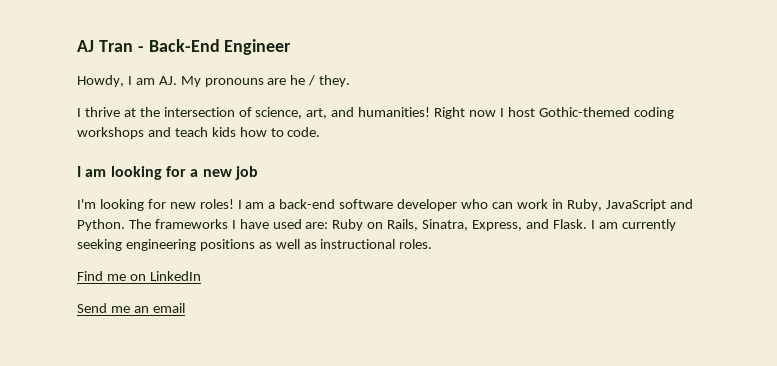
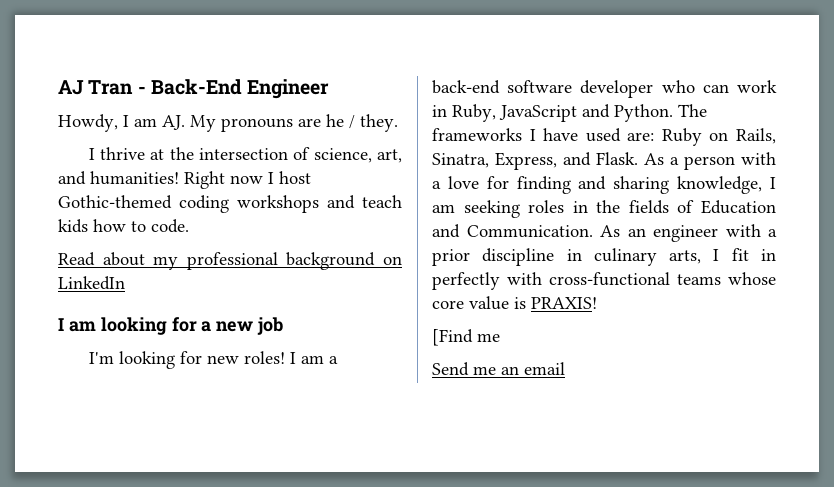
(321, 132) none -> [58,252,402,270] [58,276,125,290] // Read about my professional background on LinkedIn
[590,219,676,231] [77,239,433,251] [77,271,201,281] I am currently seeking engineering positions as well as instructional roles. // Find me on LinkedIn -> [644,152,776,170] [432,176,776,194] [432,200,776,218] [432,224,777,242] [432,248,776,266] [432,272,776,290] [432,296,597,310] [432,329,500,346] As a person with a love for finding and sharing knowledge, I am seeking roles in the fields of Education and Communication. As an engineer with a prior discipline in culinary arts, I fit in perfectly with cross-functional teams whose core value is PRAXIS! // [Find me

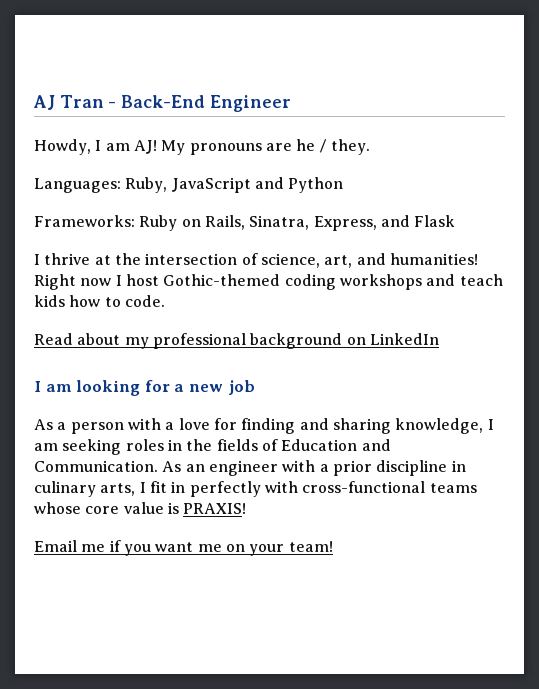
[162,115,185,130] AJ. -> [133,140,157,154] AJ!
(398, 123) none -> [34,177,344,193] [34,215,456,231] // Languages: Ruby, JavaScript and Python // Frameworks: Ruby on Rails, Sinatra, Express, and Flask
[88,351,338,369] [432,80,777,98] [432,104,707,122] [432,128,776,146] [432,152,638,170] I'm looking for new roles! I am a back-end software developer who can work in Ruby, JavaScript and Python. The frameworks I have used are: Ruby on Rails, Sinatra, Express, and Flask. -> (255, 387) none
[432,329,500,346] [432,362,565,376] [Find me // Send me an email -> [34,540,333,556] Email me if you want me on your team!

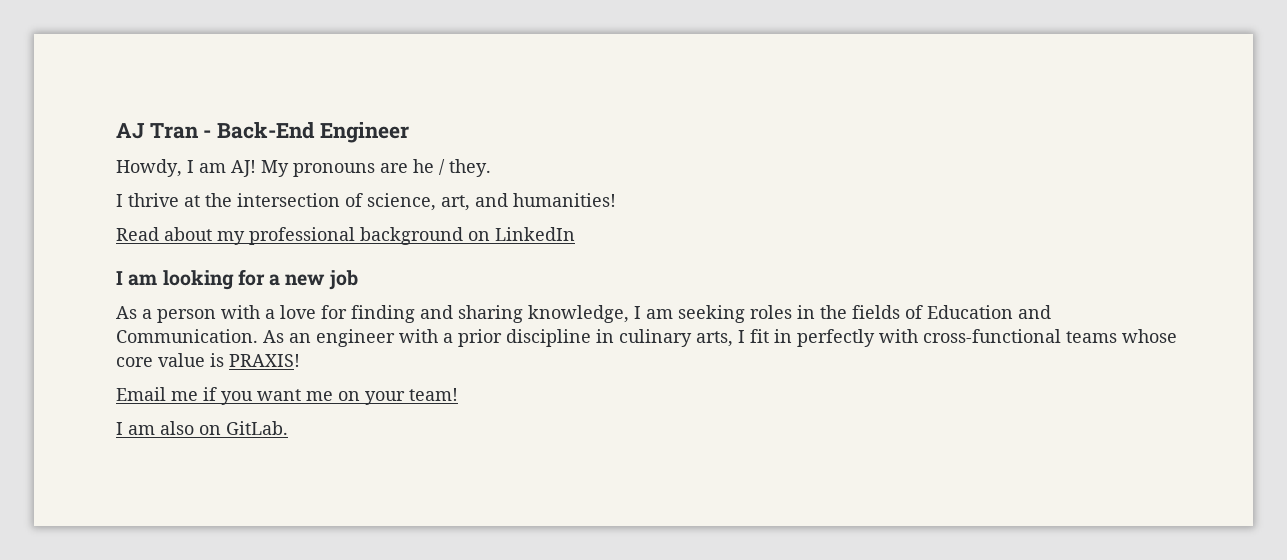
[34,177,344,193] [34,215,456,231] // Languages: Ruby, JavaScript and Python // Frameworks: Ruby on Rails, Sinatra, Express, and Flask -> (491, 168) none
[34,274,503,290] [34,295,165,307] Right now I host Gothic-themed coding workshops and teach kids how to code. -> (616, 200) none
(333, 546) none -> [116,421,288,435] // I am also on GitLab.

